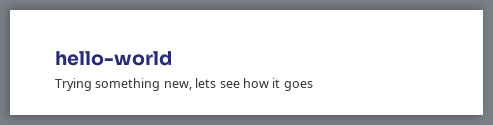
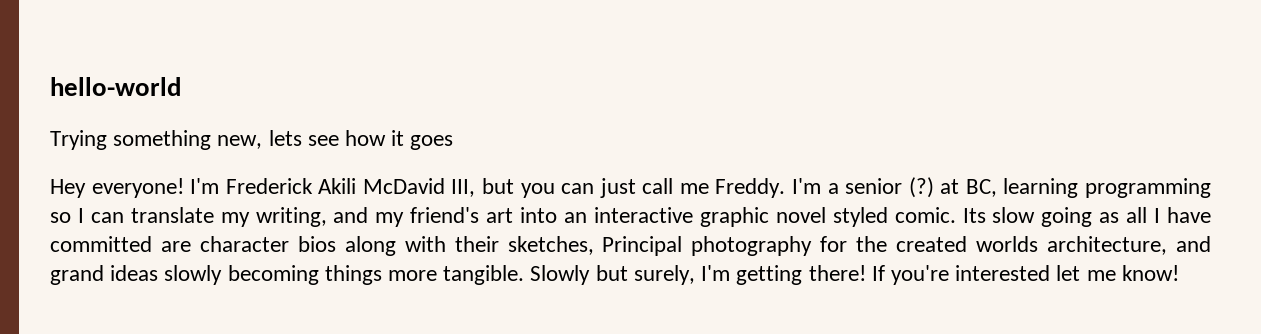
(313, 86) none -> [50,177,1211,198] [50,207,1211,227] [50,236,1211,256] [50,265,1179,285] // Hey everyone! I'm Frederick Akili McDavid III, but you can just call me Freddy. I'm a senior (?) at BC, learning programming so I can translate my writing, and my friend's art into an interactive graphic novel styled comic. Its slow going as all I have committed are character bios along with their sketches, Principal photography for the created worlds architecture, and grand ideas slowly becoming things more tangible. Slowly but surely, I'm getting there! If you're interested let me know!

